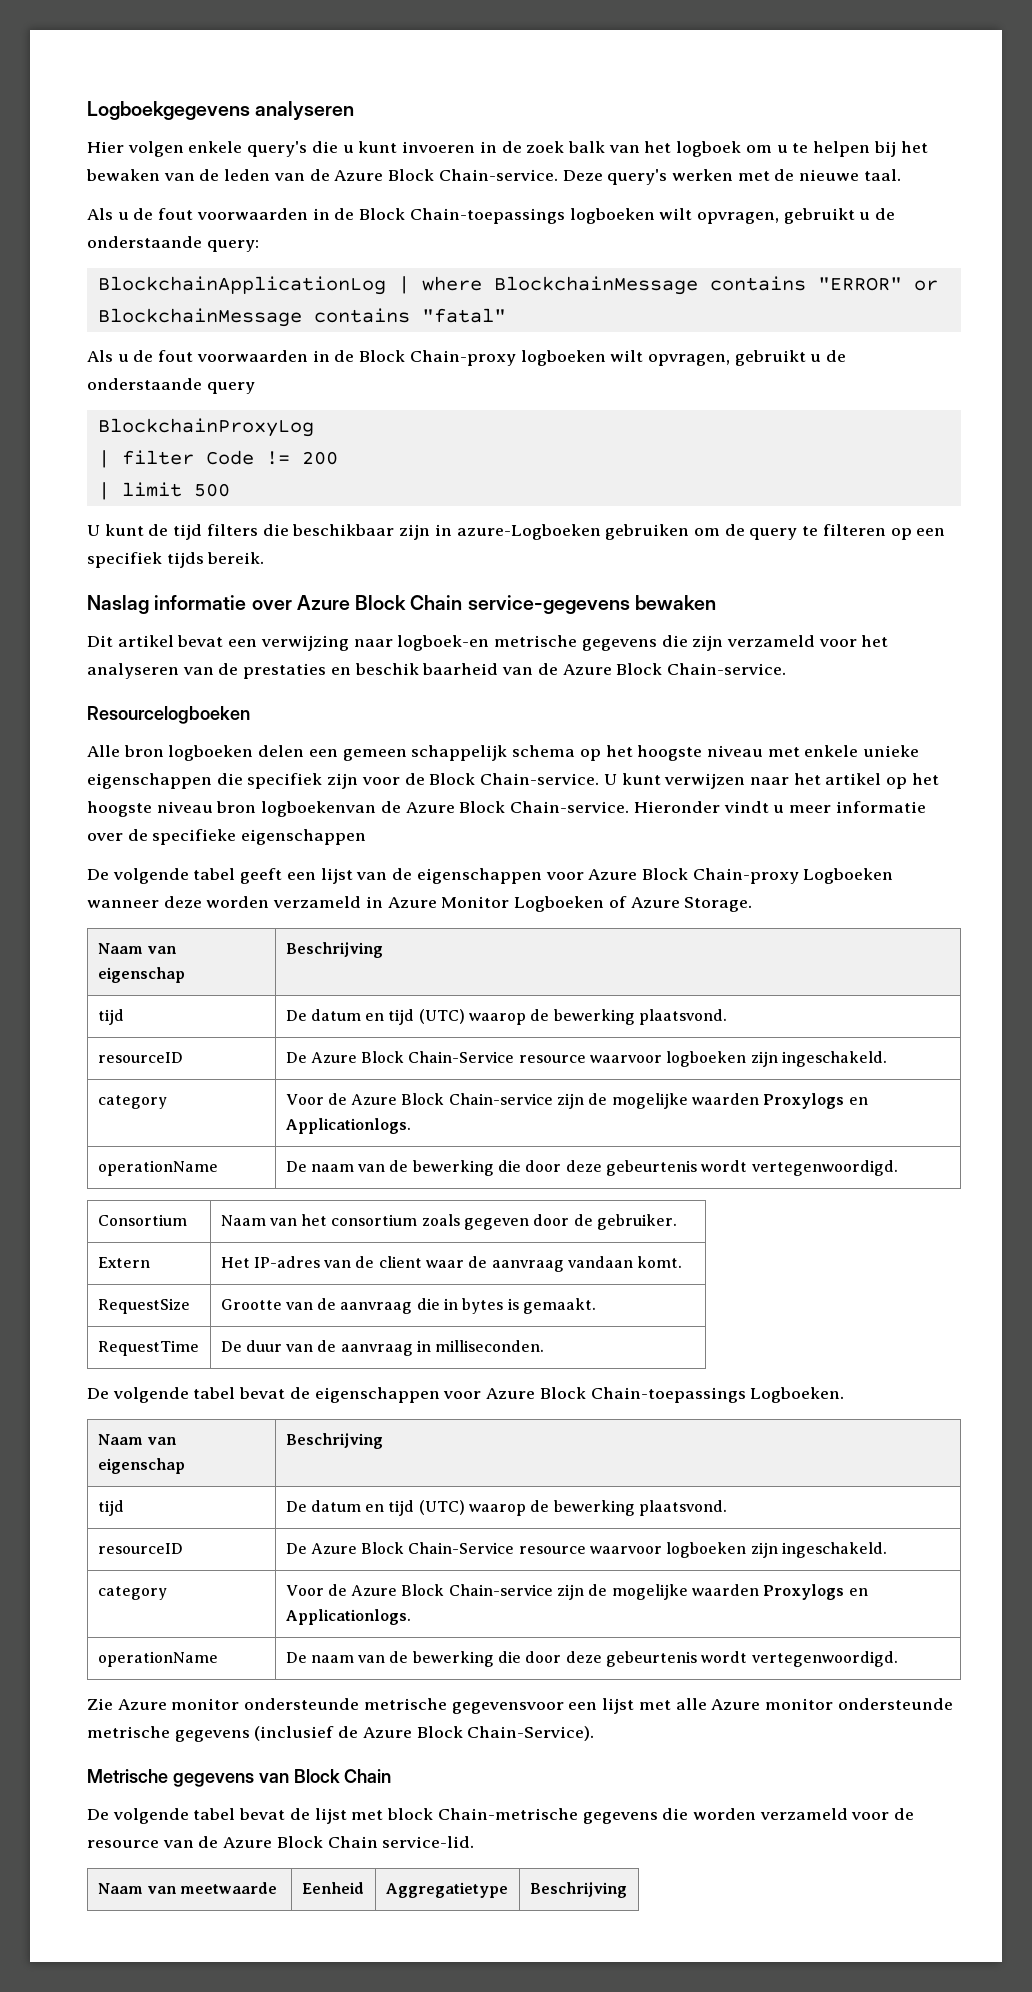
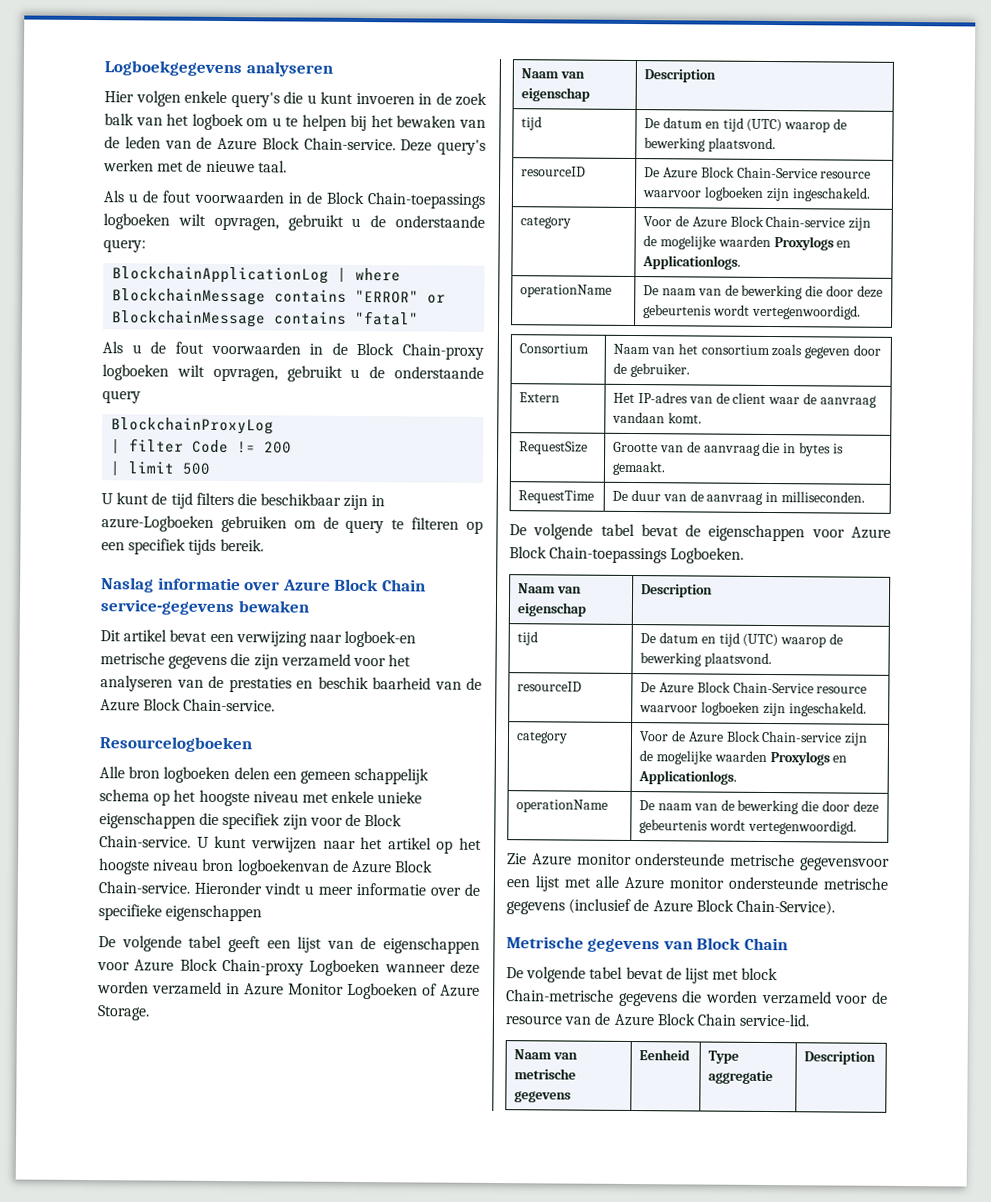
[285,942,383,958] Beschrijving -> [644,69,717,83] Description
[285,1433,383,1449] Beschrijving -> [641,584,714,598] Description
[180,1882,278,1894] meetwaarde -> [514,1068,577,1080] [514,1091,572,1103] metrische gegevens
[385,1882,508,1898] [529,1882,627,1898] Aggregatietype | Beschrijving -> [708,1050,740,1064] [708,1070,774,1085] [804,1051,877,1065] Type aggregatie | Description

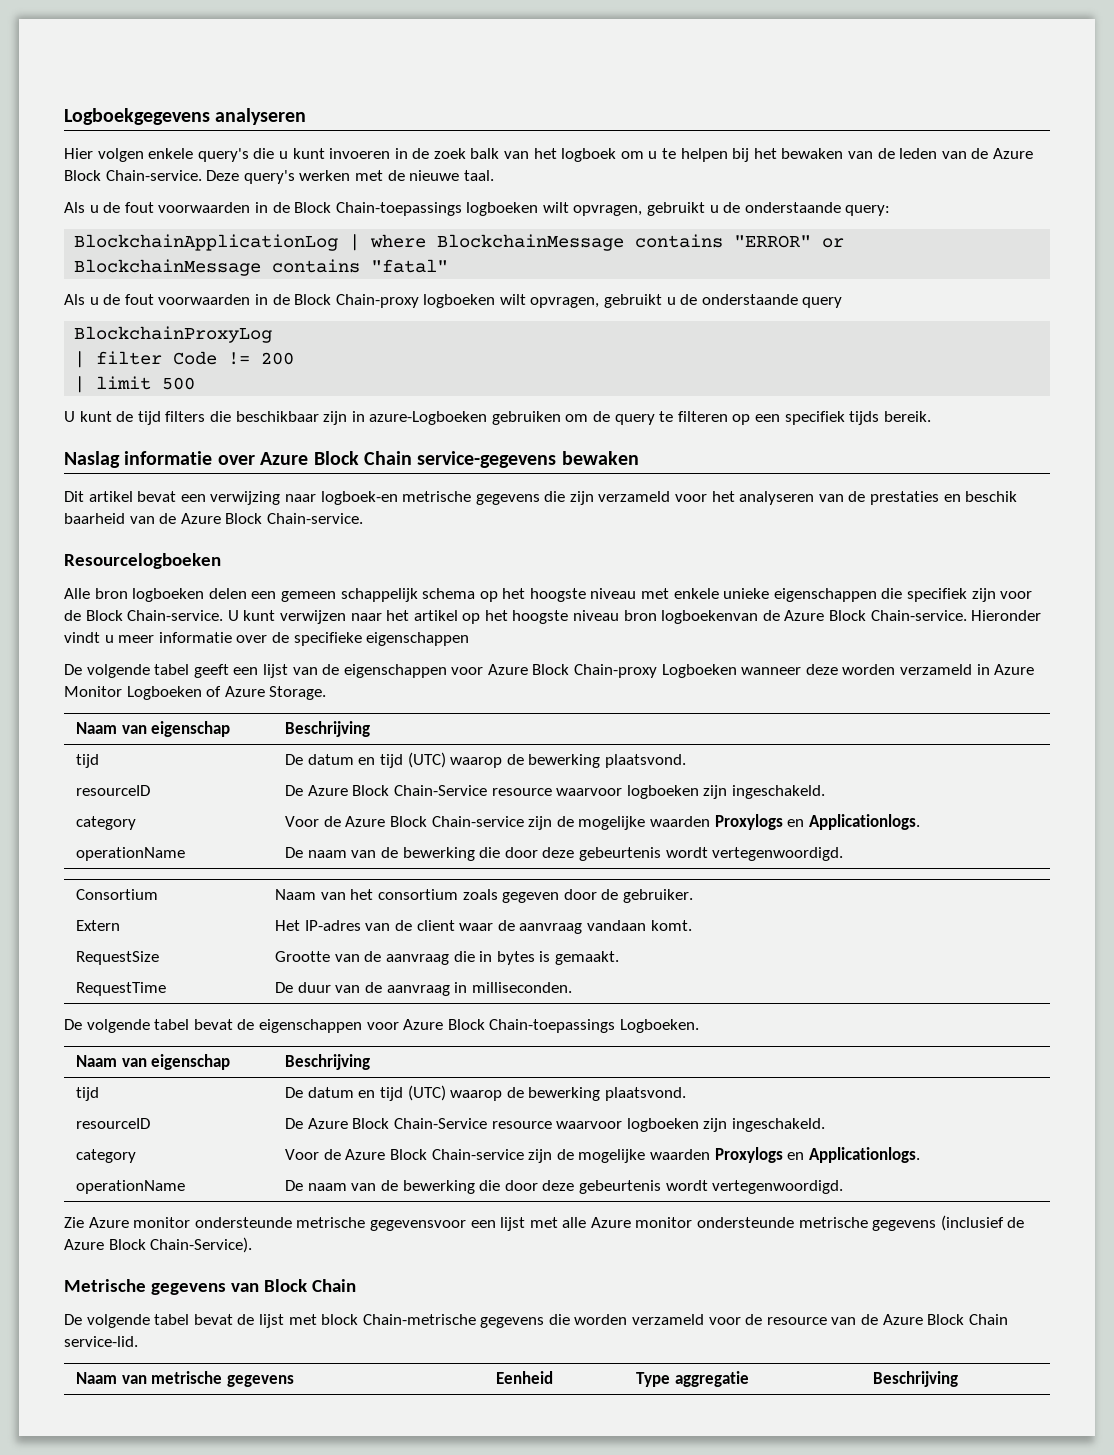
[644,69,717,83] Description -> [285,721,371,737] Beschrijving
[641,584,714,598] Description -> [285,1054,371,1070] Beschrijving
[804,1051,877,1065] Description -> [873,1371,959,1387] Beschrijving

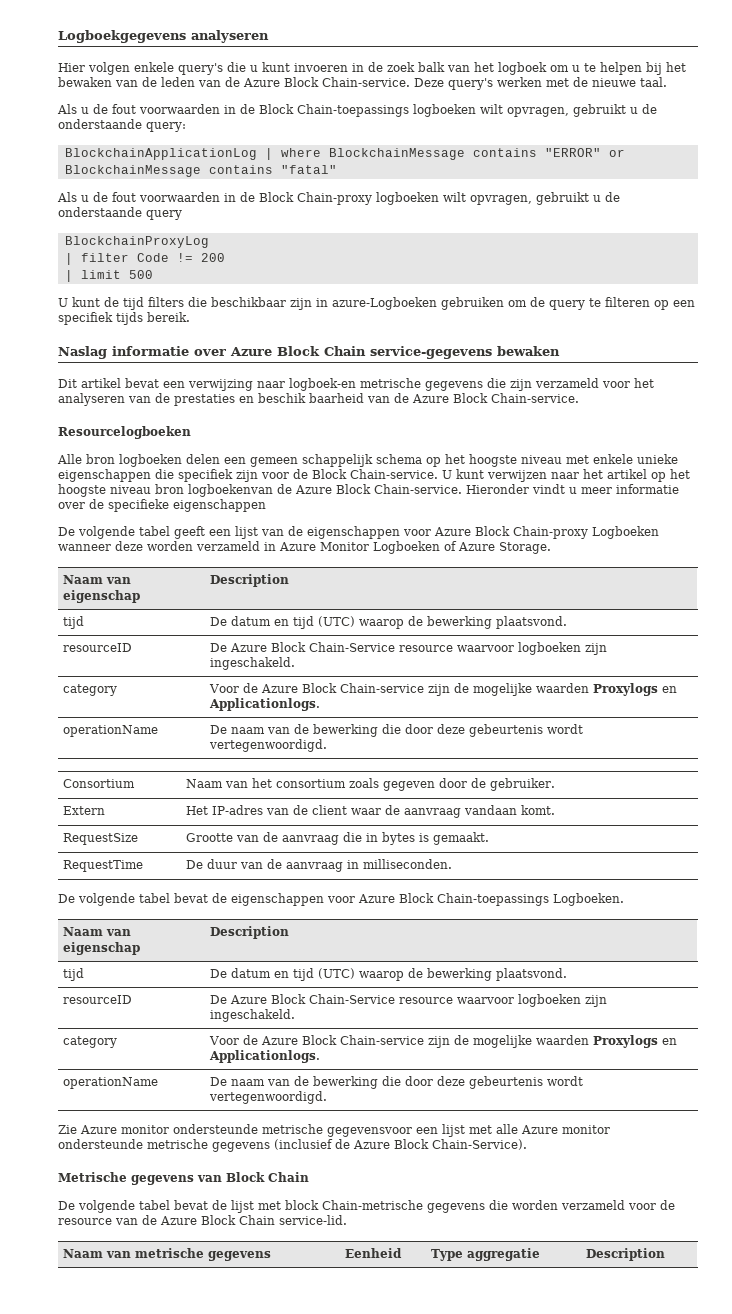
[285,721,371,737] Beschrijving -> [209,574,289,587] Description
[285,1054,371,1070] Beschrijving -> [209,926,289,939] Description
[873,1371,959,1387] Beschrijving -> [585,1248,665,1261] Description

